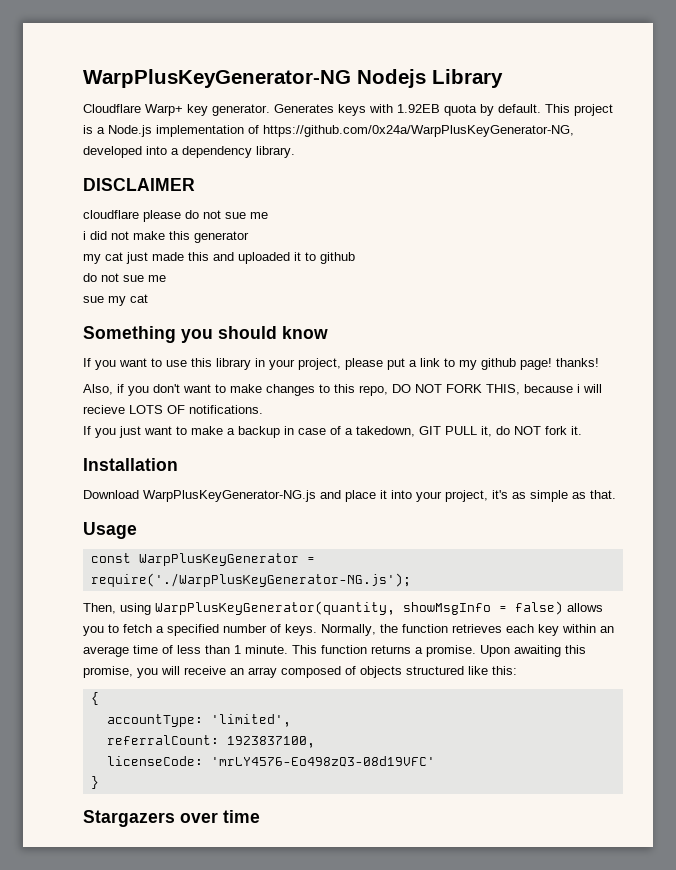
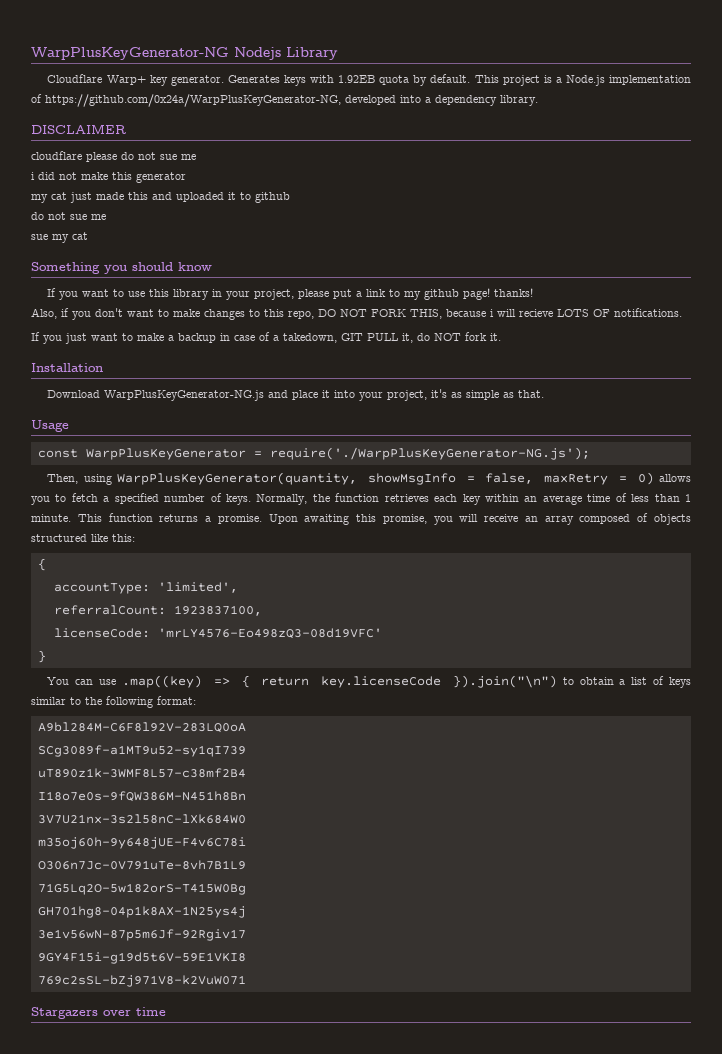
[515,601,563,615] false) -> [485,472,654,485] false, maxRetry = 0)
(99, 782) none -> [47,675,692,688] [31,696,196,708] [37,722,246,733] [37,745,246,757] [37,768,246,778] [37,791,246,802] [37,814,246,824] [37,837,246,849] [37,860,246,870] [37,883,246,895] [37,906,246,918] [37,929,246,941] [37,952,246,964] [37,975,246,987] // You can use .map((key) => { return key.licenseCode }).join("\n") to obtain a list of keys similar to the following format: // A9bl284M-C6F8l92V-283LQ0oA // SCg3089f-a1MT9u52-sy1qI739 // uT890z1k-3WMF8L57-c38mf2B4 // I18o7e0s-9fQW386M-N451h8Bn // 3V7U21nx-3s2l58nC-lXk684W0 // m35oj60h-9y648jUE-F4v6C78i // O306n7Jc-0V791uTe-8vh7B1L9 // 71G5Lq2O-5w182orS-T415W0Bg // GH701hg8-04p1k8AX-1N25ys4j // 3e1v56wN-87p5m6Jf-92Rgiv17 // 9GY4F15i-g19d5t6V-59E1VKI8 // 769c2sSL-bZj971V8-k2VuW071

